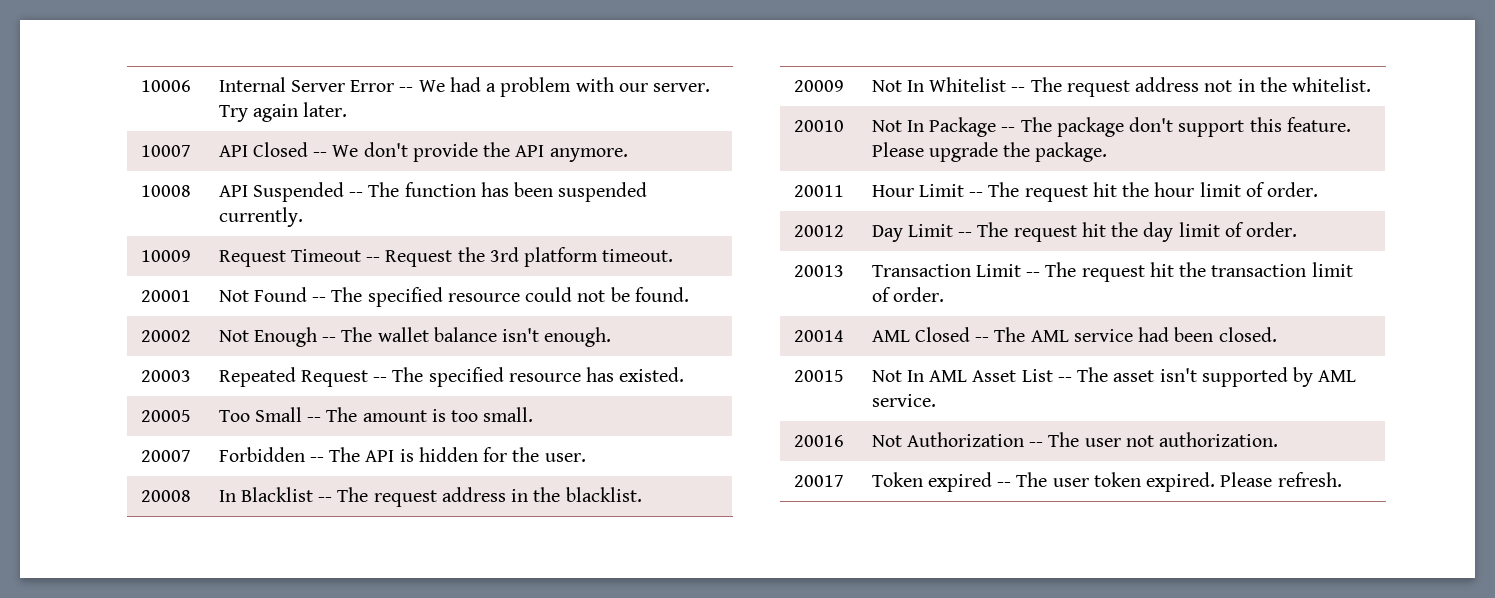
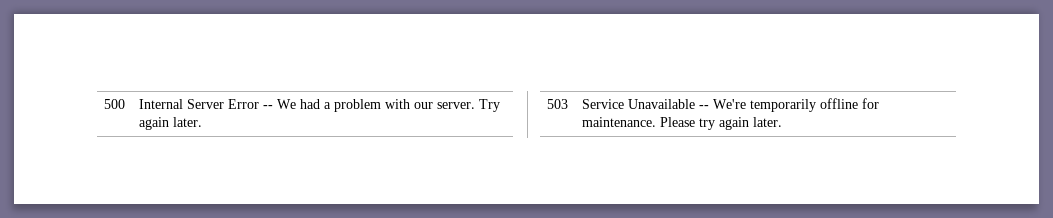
[140,80,191,92] 10006 -> [103,99,125,109] 500
[140,145,191,157] [218,142,628,162] [140,185,191,197] [218,182,648,202] [218,207,303,227] [140,250,191,262] [218,247,674,267] [140,290,191,302] [218,287,689,307] [140,330,191,342] [218,327,612,347] [140,370,191,382] [218,367,685,387] [140,410,191,422] [218,407,534,422] [140,450,191,462] [218,447,586,462] [140,490,191,502] [218,487,642,507] [793,80,844,92] [871,77,1372,97] [793,120,844,132] [871,117,1351,137] [871,142,1108,162] [793,185,844,197] [871,182,1319,202] [793,225,844,237] [871,222,1298,242] [793,265,844,277] [871,262,1353,282] [871,287,944,302] [793,330,844,342] [871,327,1277,342] [793,370,844,382] [871,367,1357,387] [871,394,936,407] [793,435,844,447] [871,432,1279,447] [793,475,844,487] [871,472,1342,492] 10007 | API Closed -- We don't provide the API anymore. // 10008 | API Suspended -- The function has been suspended currently. // 10009 | Request Timeout -- Request the 3rd platform timeout. // 20001 | Not Found -- The specified resource could not be found. // 20002 | Not Enough -- The wallet balance isn't enough. // 20003 | Repeated Request -- The specified resource has existed. // 20005 | Too Small -- The amount is too small. // 20007 | Forbidden -- The API is hidden for the user. // 20008 | In Blacklist -- The request address in the blacklist. // 20009 | Not In Whitelist -- The request address not in the whitelist. // 20010 | Not In Package -- The package don't support this feature. Please upgrade the package. // 20011 | Hour Limit -- The request hit the hour limit of order. // 20012 | Day Limit -- The request hit the day limit of order. // 20013 | Transaction Limit -- The request hit the transaction limit of order. // 20014 | AML Closed -- The AML service had been closed. // 20015 | Not In AML Asset List -- The asset isn't supported by AML service. // 20016 | Not Authorization -- The user not authorization. // 20017 | Token expired -- The user token expired. Please refresh. -> [546,99,568,109] [581,98,879,112] [581,117,782,130] 503 | Service Unavailable -- We're temporarily offline for maintenance. Please try again later.

